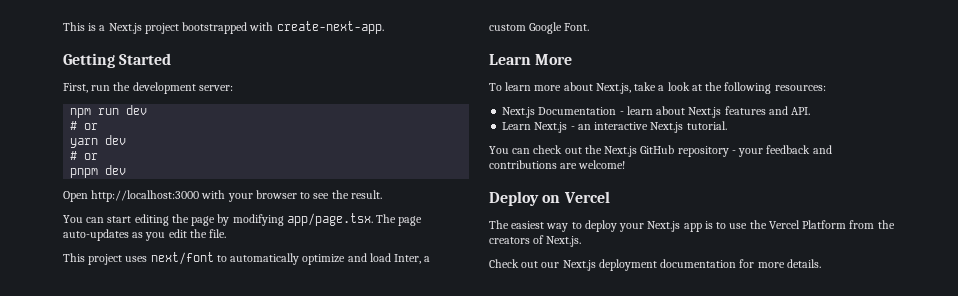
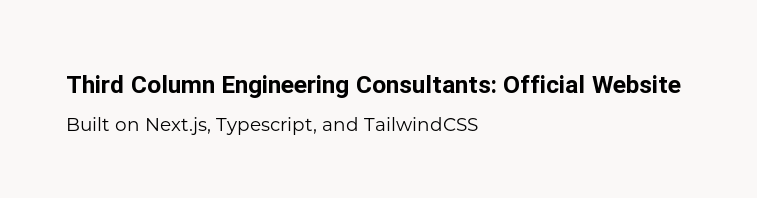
[63,21,384,34] [63,53,172,68] [63,82,233,94] [70,105,148,118] [70,121,99,130] [70,135,127,148] [70,151,99,160] [70,165,127,178] [63,190,382,202] [63,213,423,226] [63,229,227,241] [63,252,431,265] [489,22,590,34] [489,54,573,65] [489,82,826,94] [502,106,811,118] [502,121,727,133] [489,145,832,157] [489,160,626,169] [489,191,610,206] [489,220,895,232] [489,235,582,247] [489,259,821,271] This is a Next.js project bootstrapped with create-next-app. // Getting Started // First, run the development server: // npm run dev // # or // yarn dev // # or // pnpm dev // Open http://localhost:3000 with your browser to see the result. // You can start editing the page by modifying app/page.tsx. The page auto-updates as you edit the file. // This project uses next/font to automatically optimize and load Inter, a custom Google Font. // Learn More // To learn more about Next.js, take a look at the following resources: // Next.js Documentation - learn about Next.js features and API. // Learn Next.js - an interactive Next.js tutorial. // You can check out the Next.js GitHub repository - your feedback and contributions are welcome! // Deploy on Vercel // The easiest way to deploy your Next.js app is to use the Vercel Platform from the creators of Next.js. // Check out our Next.js deployment documentation for more details. -> [66,75,682,98] [66,117,478,135] Third Column Engineering Consultants: Official Website // Built on Next.js, Typescript, and TailwindCSS

